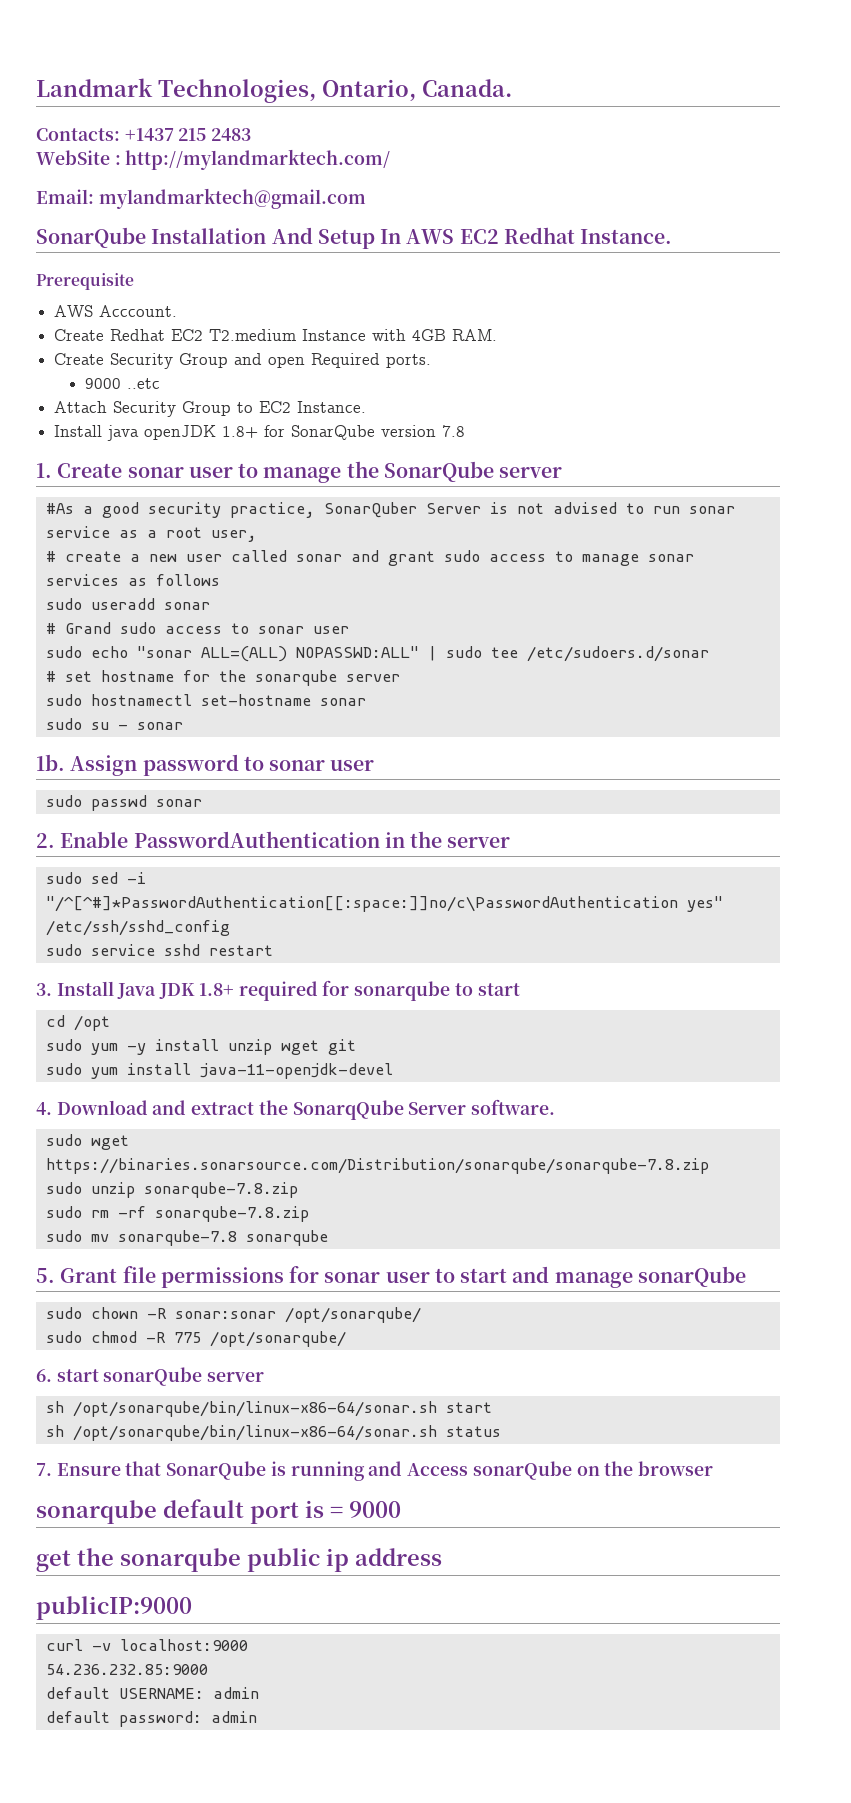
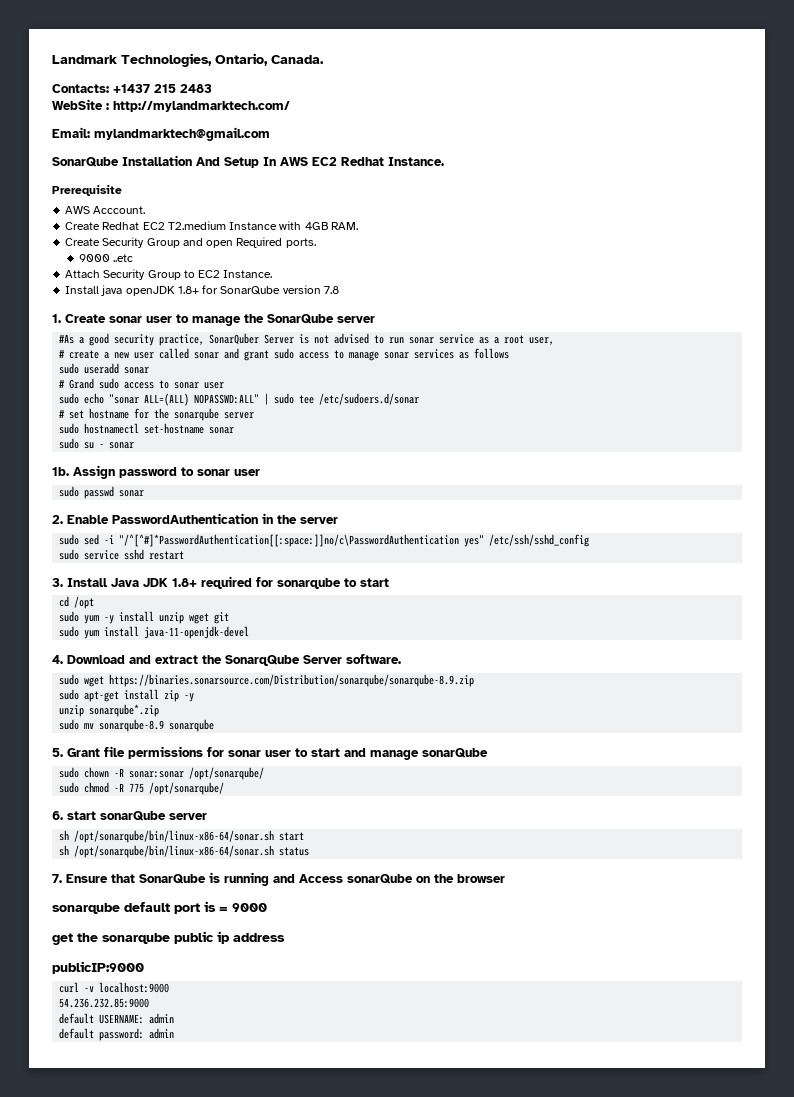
[45,1158,709,1174] [45,1182,298,1198] [45,1206,309,1222] https://binaries.sonarsource.com/Distribution/sonarqube/sonarqube-7.8.zip // sudo unzip sonarqube-7.8.zip // sudo rm -rf sonarqube-7.8.zip -> [109,674,475,687] [59,689,195,702] [59,704,160,717] https://binaries.sonarsource.com/Distribution/sonarqube/sonarqube-8.9.zip // sudo apt-get install zip -y // unzip sonarqube*.zip
[117,1230,237,1246] sonarqube-7.8 -> [99,719,165,732] sonarqube-8.9

